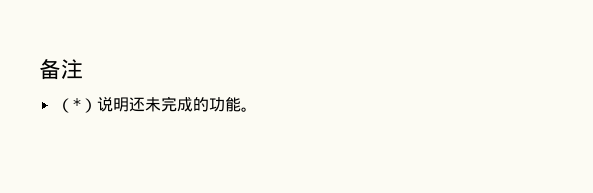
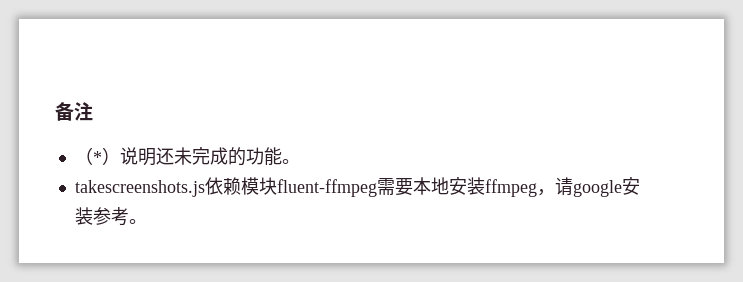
(257, 109) none -> [74,177,640,197] [74,207,147,226] // takescreenshots.js依赖模块fluent-ffmpeg需要本地安装ffmpeg，请google安装参考。

